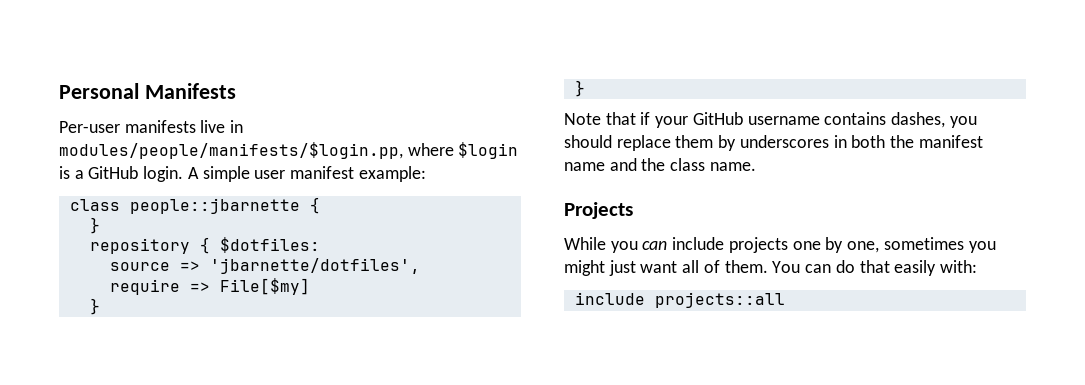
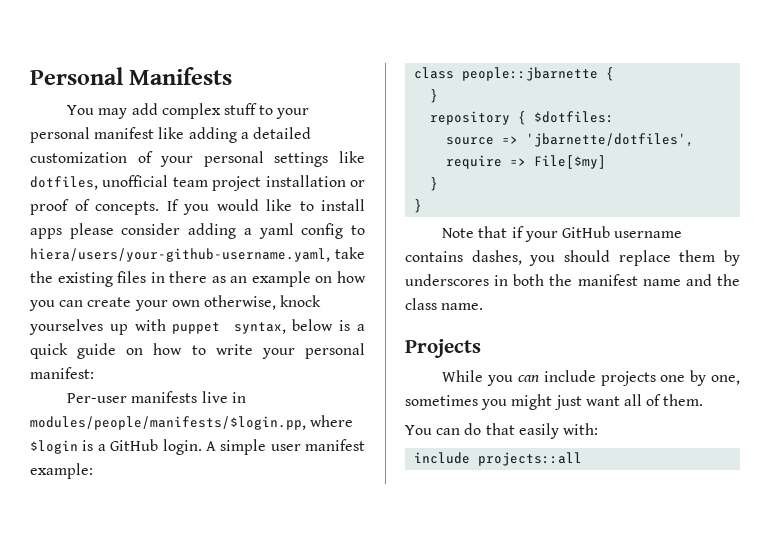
(236, 91) none -> [67,103,310,119] [30,127,311,143] [30,151,365,167] [30,175,365,191] [30,199,365,215] [30,223,366,239] [30,247,365,262] [30,271,366,287] [29,295,322,311] [29,319,366,335] [30,343,365,359] [30,367,94,379] // You may add complex stuff to your personal manifest like adding a detailed customization of your personal settings like dotfiles, unofficial team project installation or proof of concepts. If you would like to install apps please consider adding a yaml config to hiera/users/your-github-username.yaml, take the existing files in there as an example on how you can create your own otherwise, knock yourselves up with puppet syntax, below is a quick guide on how to write your personal manifest:
(768, 266) none -> (704, 400) //

